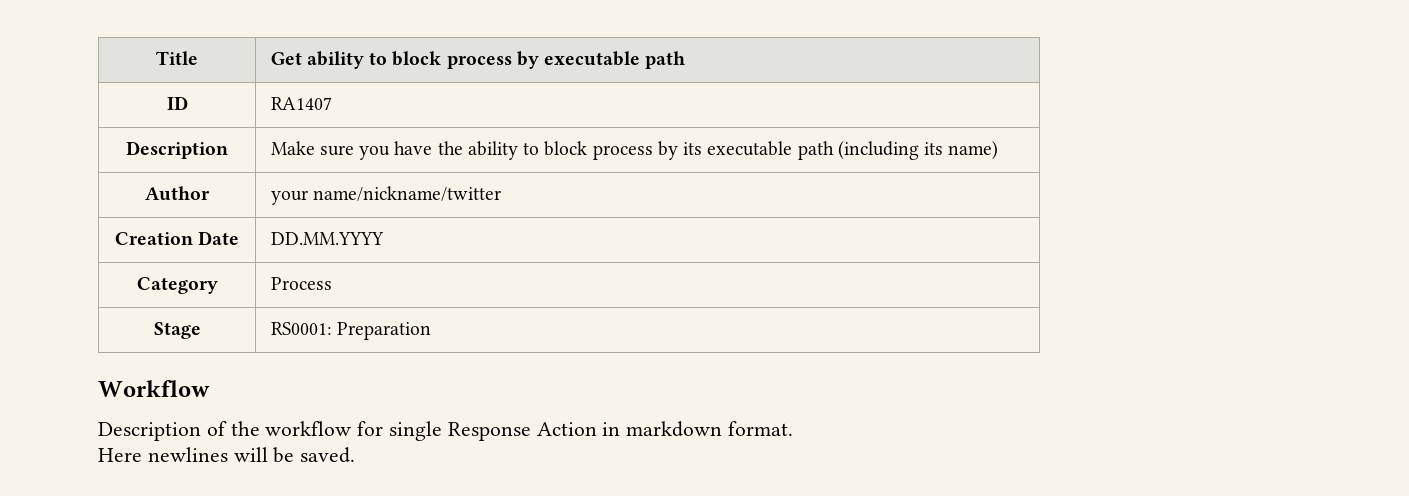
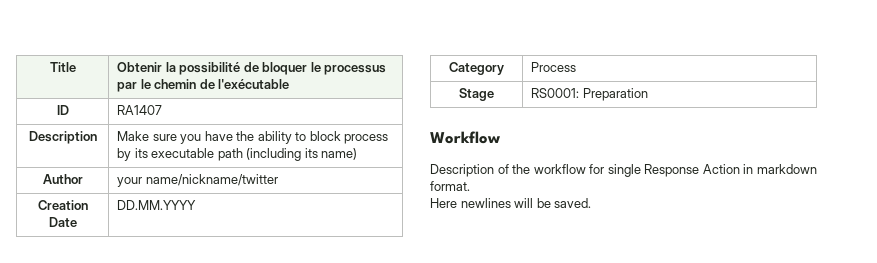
[270,51,686,69] Get ability to block process by executable path -> [117,62,387,75] [117,79,290,92] Obtenir la possibilité de bloquer le processus par le chemin de l'exécutable

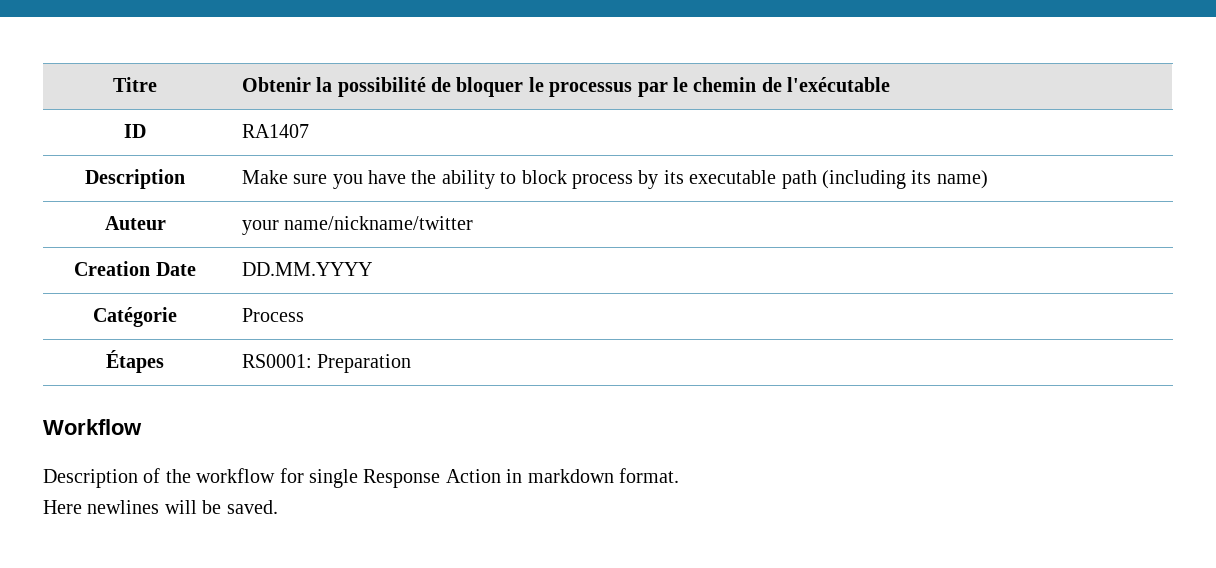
[49,62,76,72] Title -> [113,77,157,92] Titre
[42,174,83,184] Author -> [104,216,166,230] Auteur
[449,62,504,75] Category -> [93,307,177,327] Catégorie
[459,88,494,101] Stage -> [106,350,164,373] Étapes

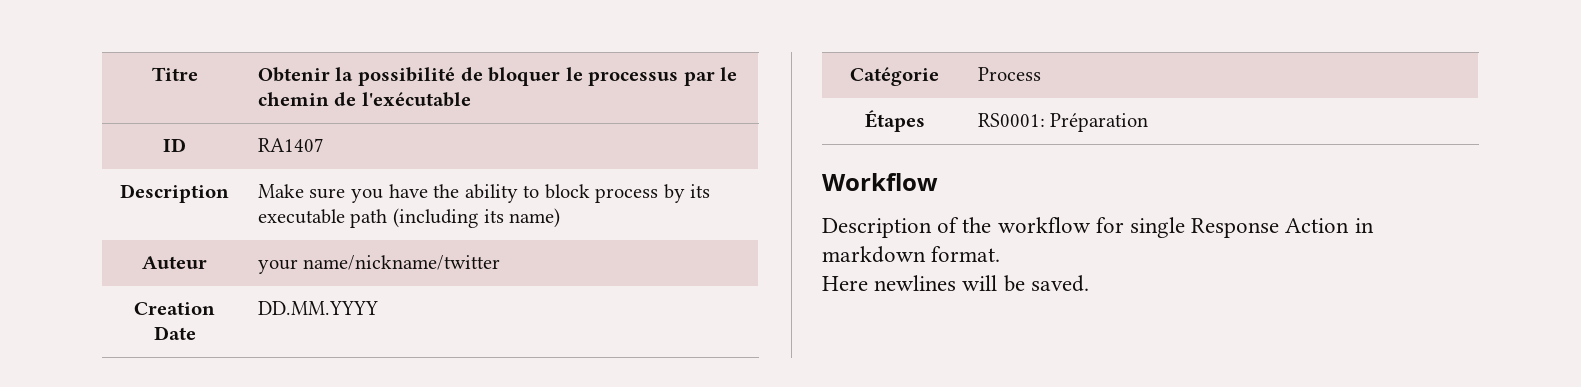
[317,354,412,373] Preparation -> [1050,113,1149,132] Préparation

